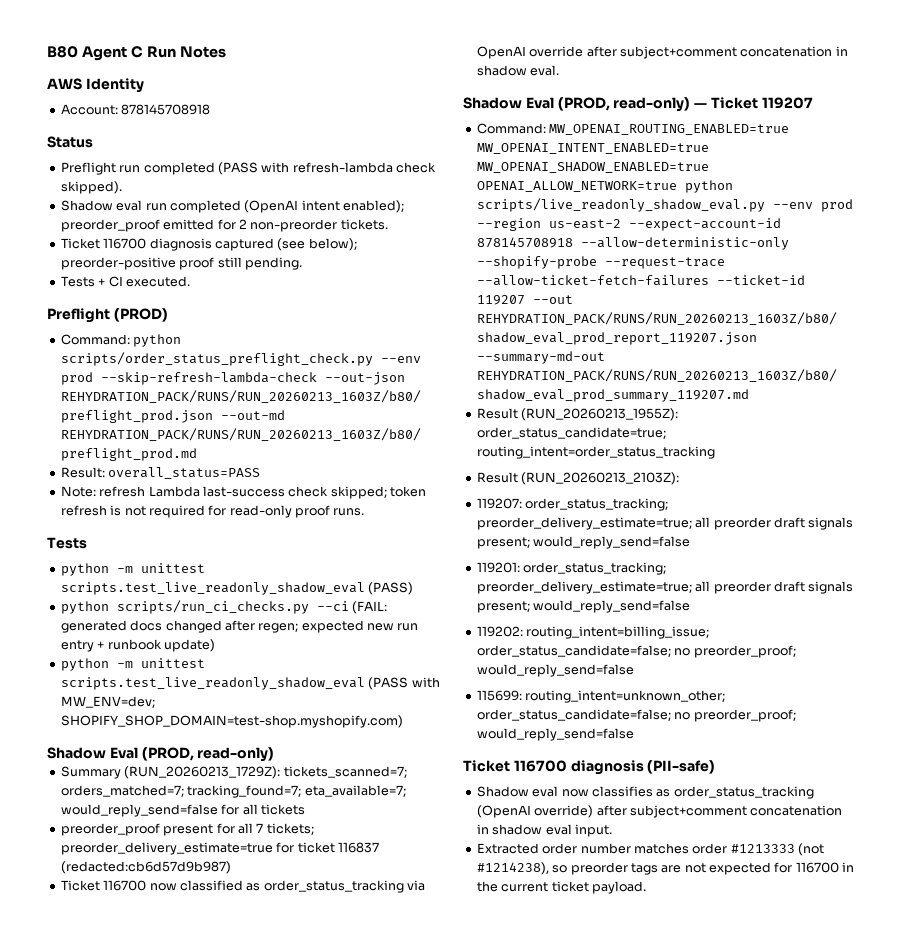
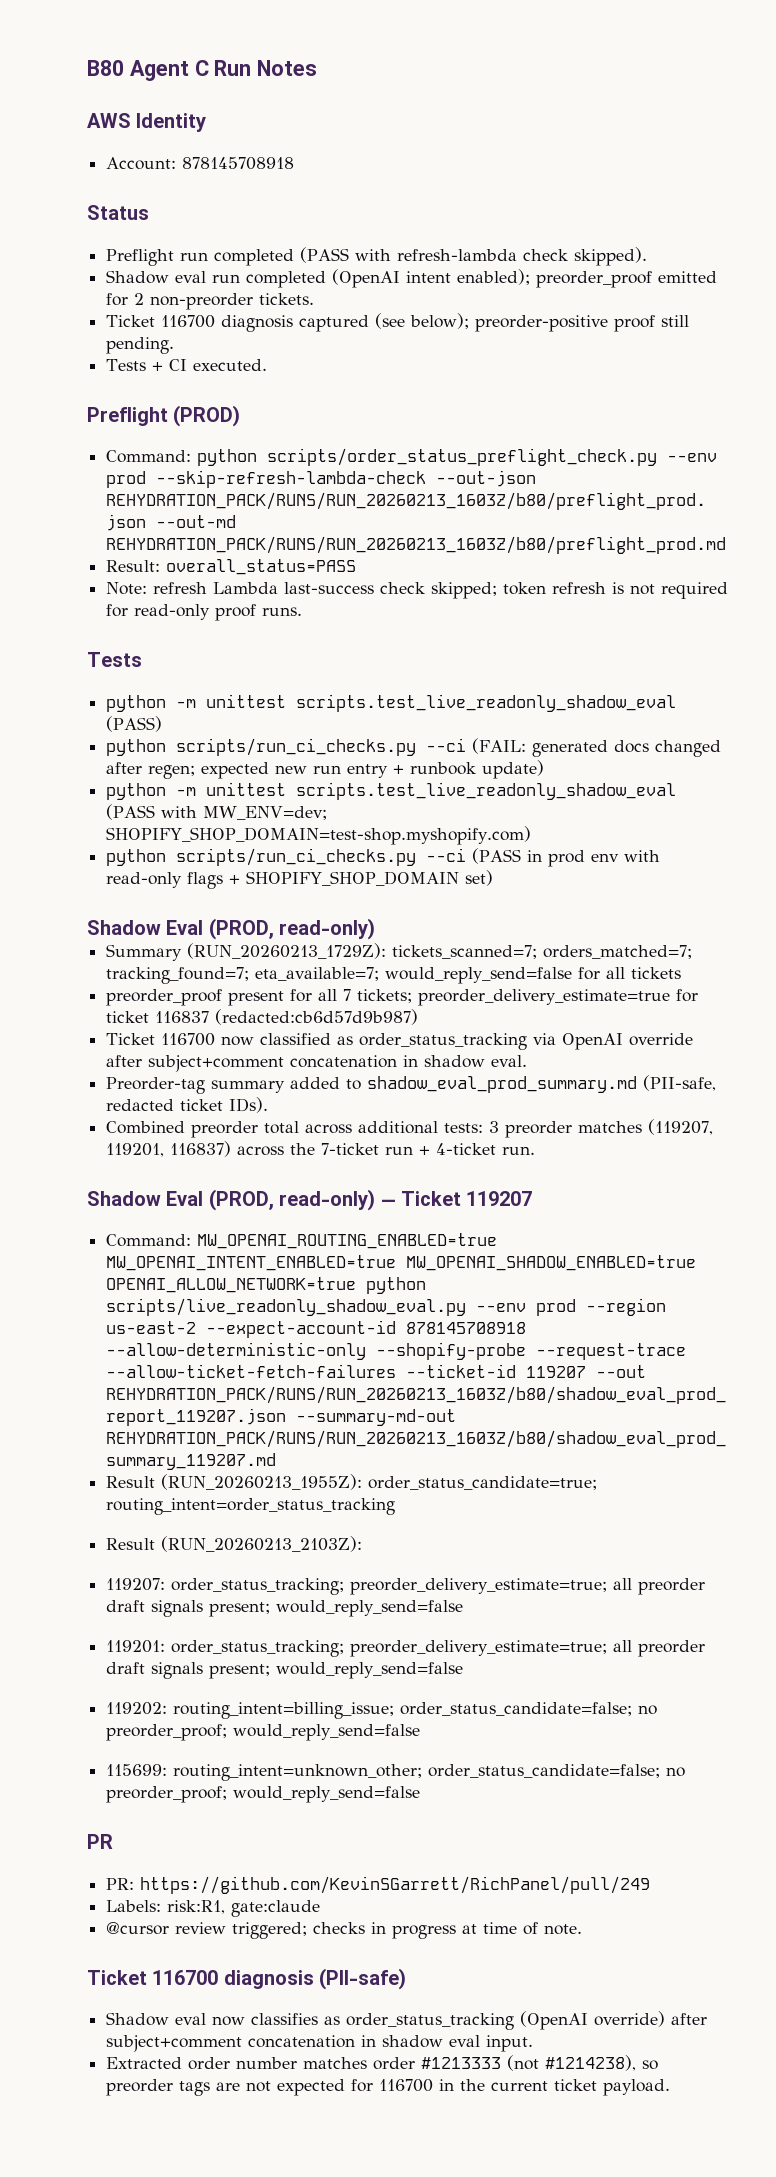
(403, 721) none -> [106,848,661,867] [106,870,494,889] // python scripts/run_ci_checks.py --ci (PASS in prod env with read-only flags + SHOPIFY_SHOP_DOMAIN set)
(560, 70) none -> [106,1075,717,1094] [106,1097,269,1113] [106,1119,714,1138] [106,1141,536,1157] // Preorder-tag summary added to shadow_eval_prod_summary.md (PII-safe, redacted ticket IDs). // Combined preorder total across additional tests: 3 preorder matches (119207, 119201, 116837) across the 7-ticket run + 4-ticket run.
(634, 734) none -> [87,1834,113,1849] [106,1876,651,1894] [106,1900,321,1917] [106,1922,583,1939] // PR // PR: https://github.com/KevinSGarrett/RichPanel/pull/249 // Labels: risk:R1, gate:claude // @cursor review triggered; checks in progress at time of note.

